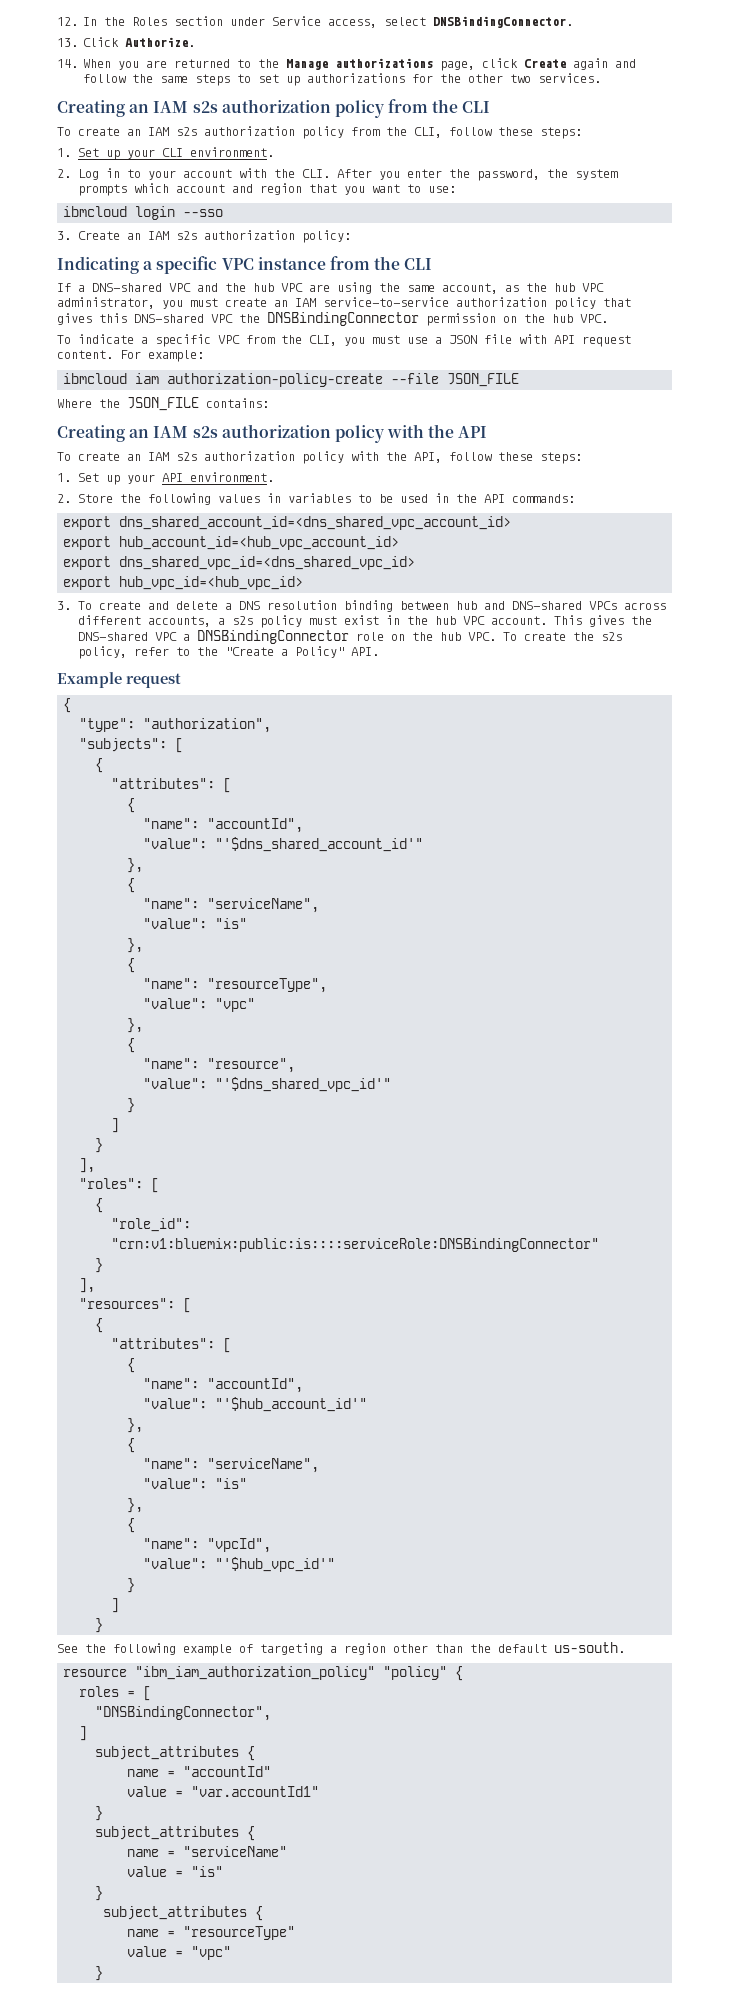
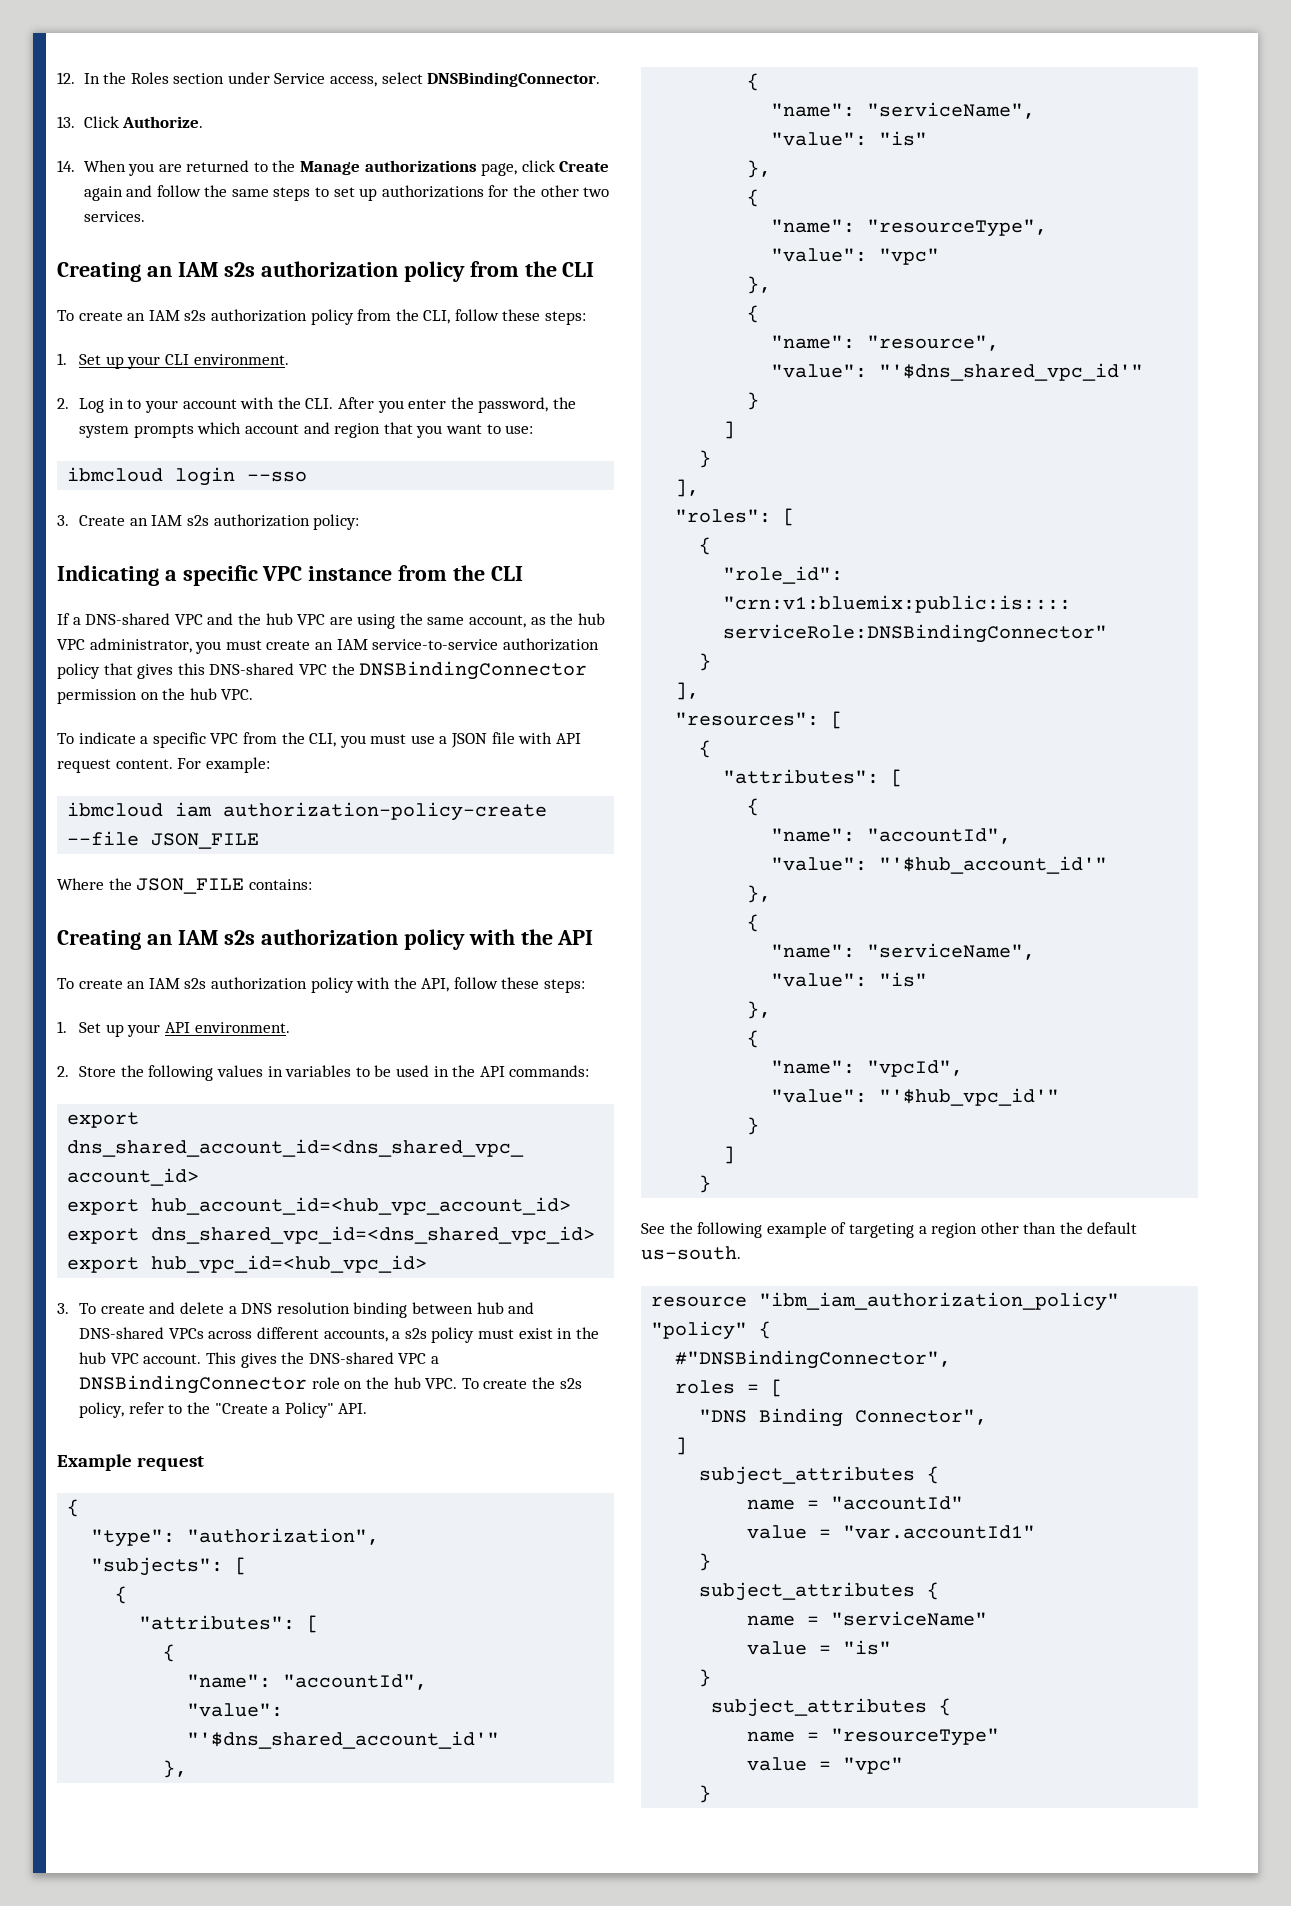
(464, 1673) none -> [675,1350,952,1369] // #"DNSBindingConnector",
[95,1706,272,1721] "DNSBindingConnector", -> [699,1408,988,1427] "DNS Binding Connector",

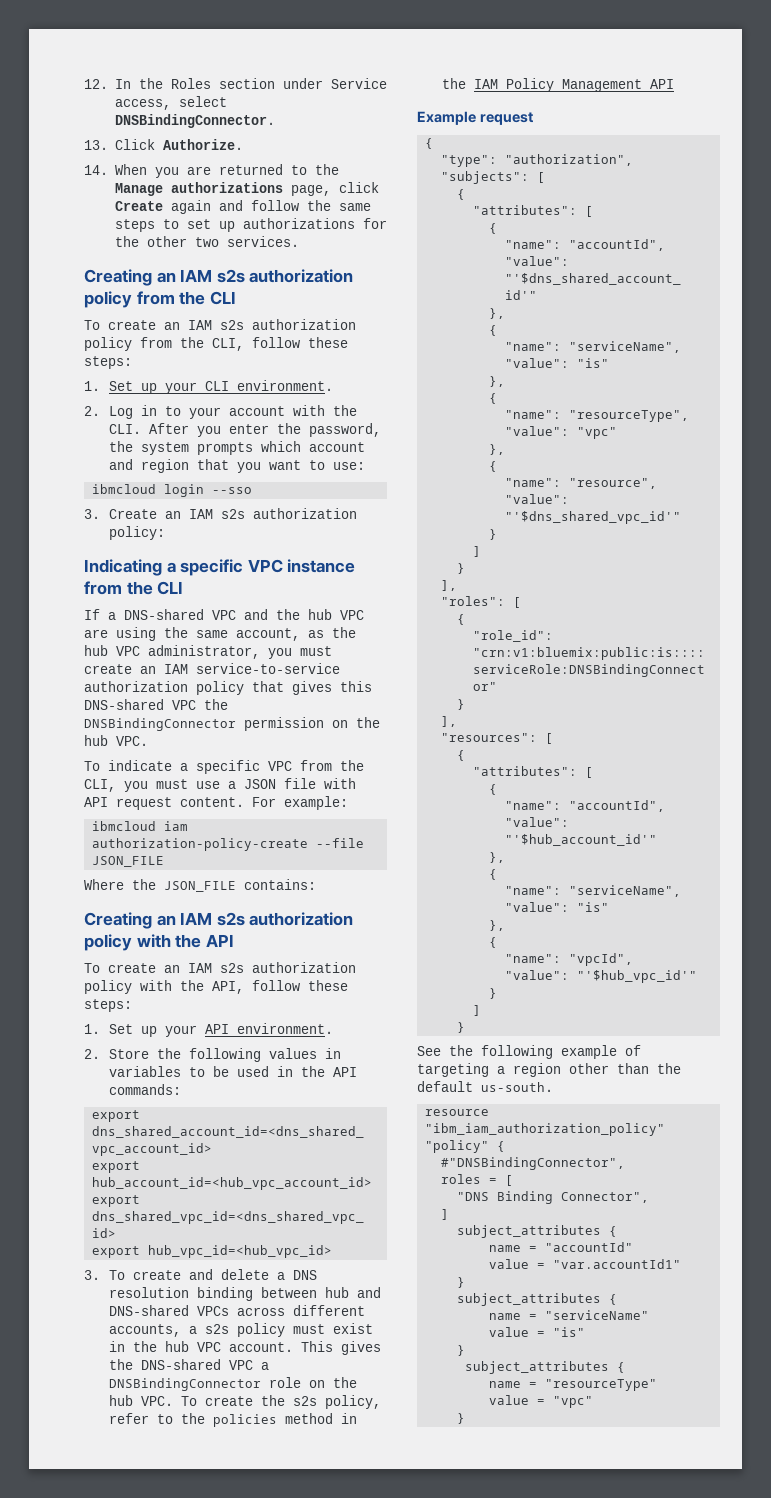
[214,1402,368,1418] "Create a Policy" API. -> [212,1413,357,1427] [441,78,674,92] policies method in the IAM Policy Management API

